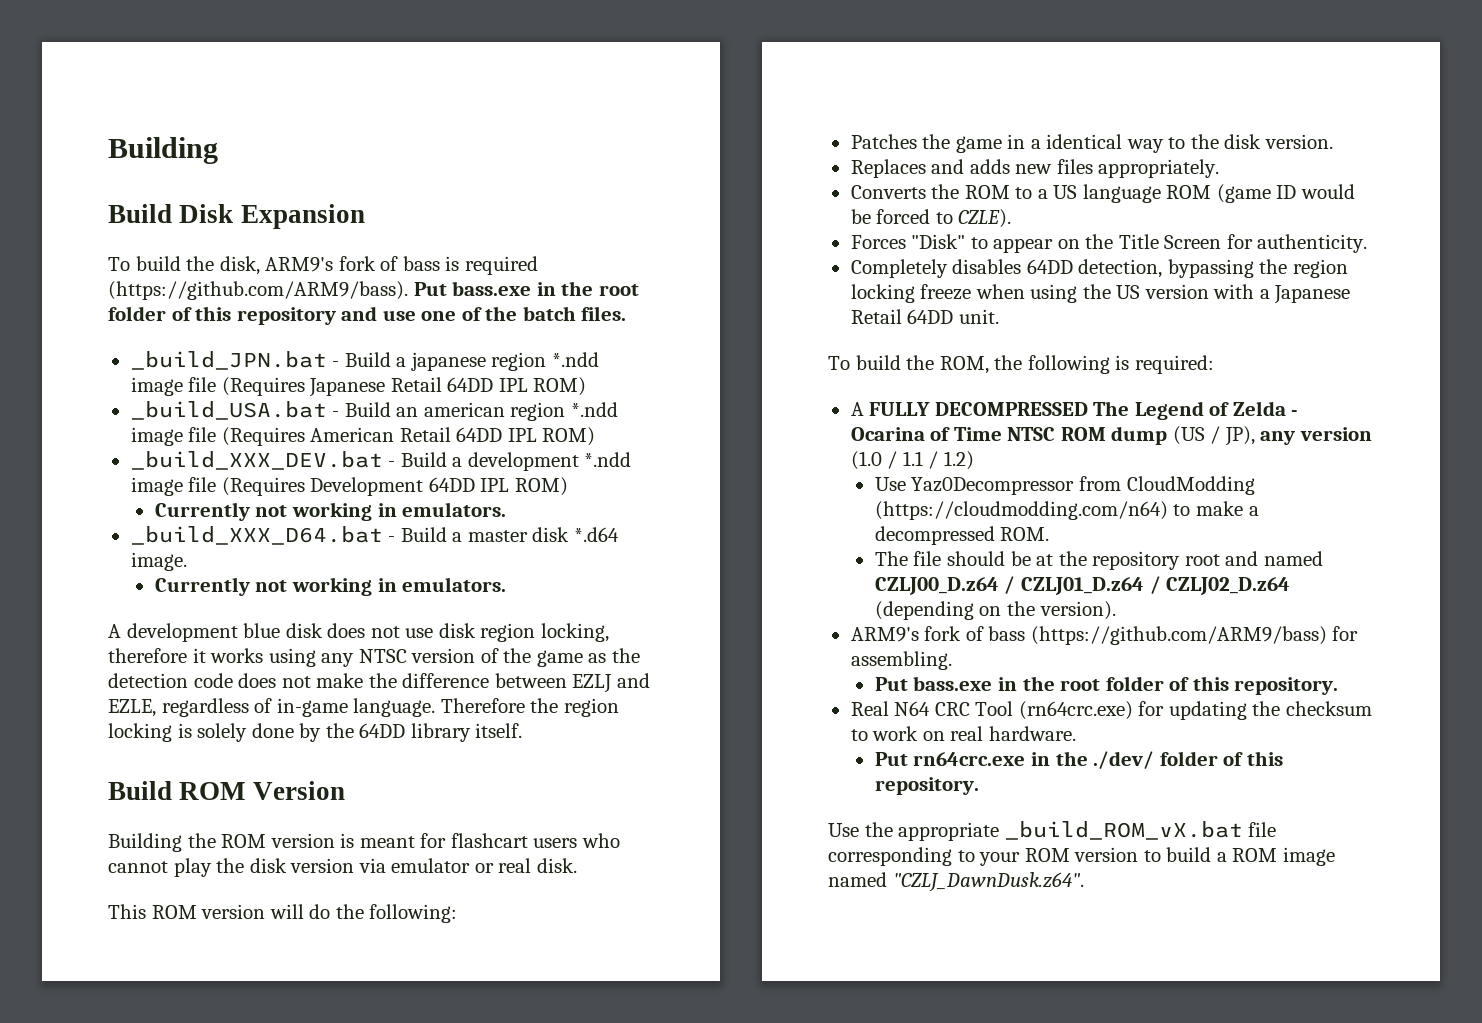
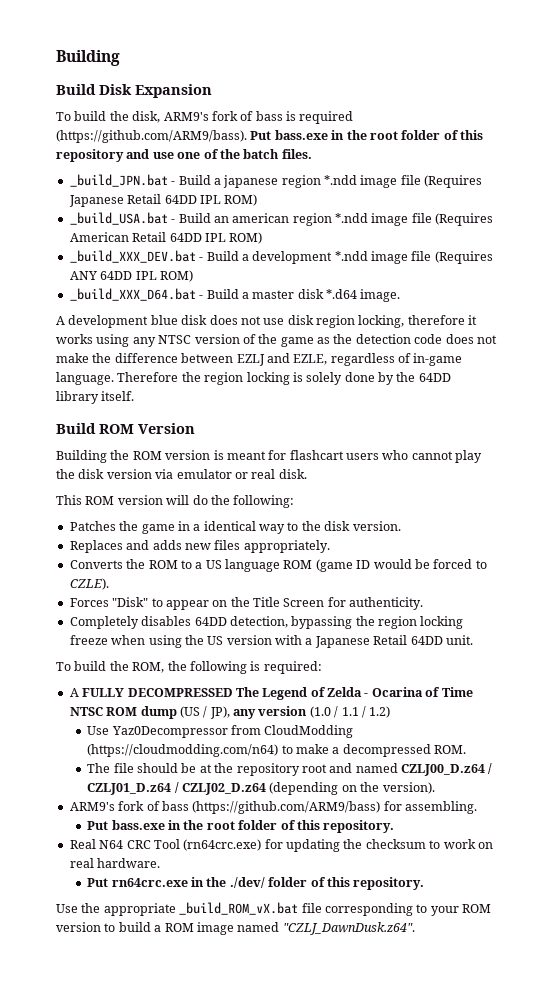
[310,477,568,496] [154,502,507,521] Development 64DD IPL ROM) // Currently not working in emulators. -> [69,270,193,282] ANY 64DD IPL ROM)
[154,577,507,596] // Currently not working in emulators. -> (401, 295) none

